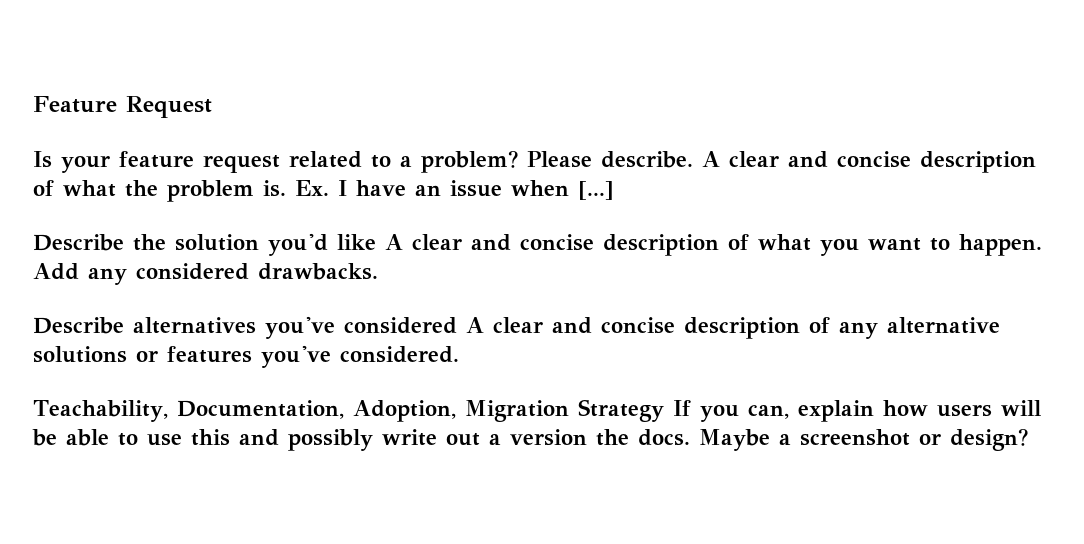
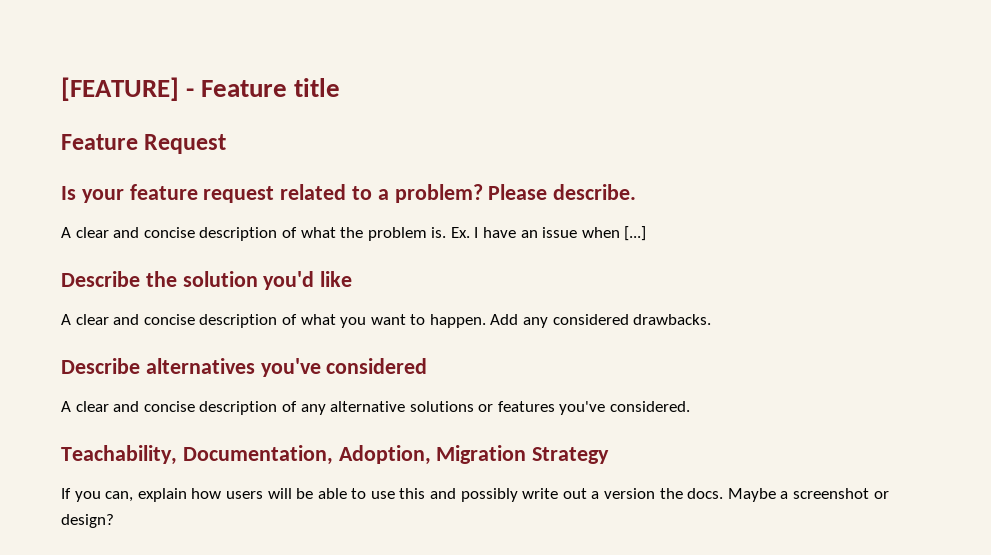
(33, 104) none -> [61,77,341,101] [FEATURE] - Feature title //
(693, 159) none -> (637, 192) //
(376, 242) none -> (353, 279) //
(457, 325) none -> (428, 366) //
(664, 410) none -> (610, 455) //

